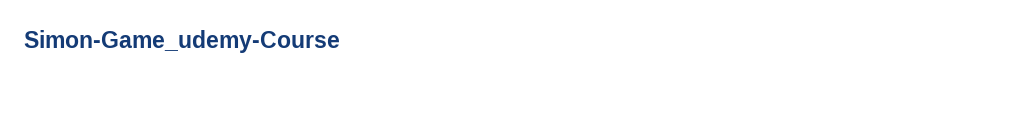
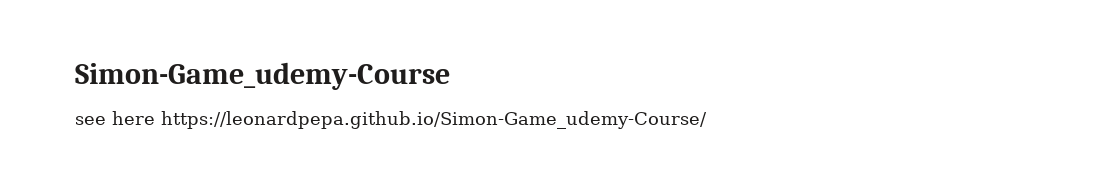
(340, 41) none -> [75,111,707,129] // see here https://leonardpepa.github.io/Simon-Game_udemy-Course/

